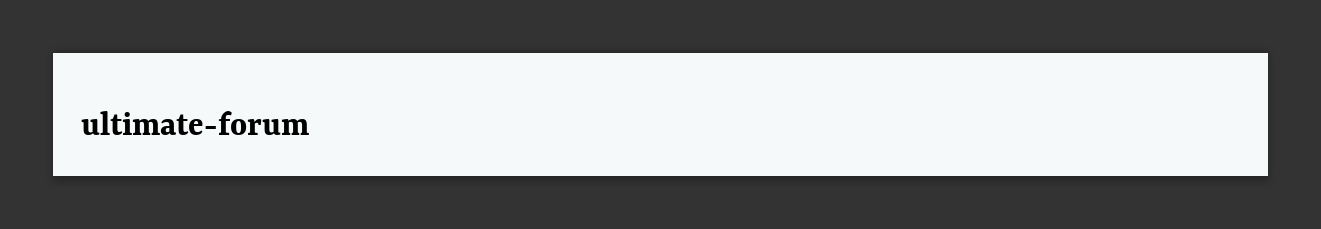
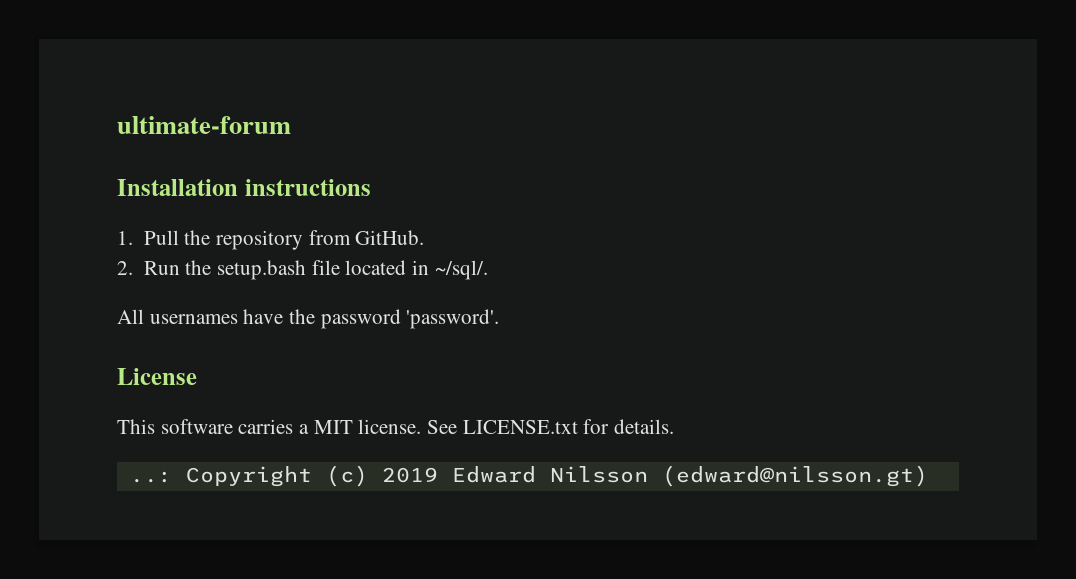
(309, 123) none -> [117,179,371,196] [117,230,425,250] [117,260,488,280] [117,309,500,329] [117,368,197,385] [117,419,675,434] [129,465,928,487] // Installation instructions // 1. Pull the repository from GitHub. // 2. Run the setup.bash file located in ~/sql/. // All usernames have the password 'password'. // License // This software carries a MIT license. See LICENSE.txt for details. // ..: Copyright (c) 2019 Edward Nilsson (edward@nilsson.gt)

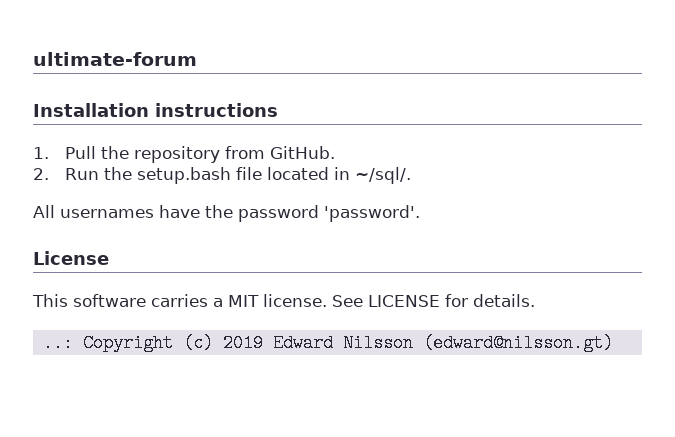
[462,420,578,434] LICENSE.txt -> [368,295,440,307] LICENSE

